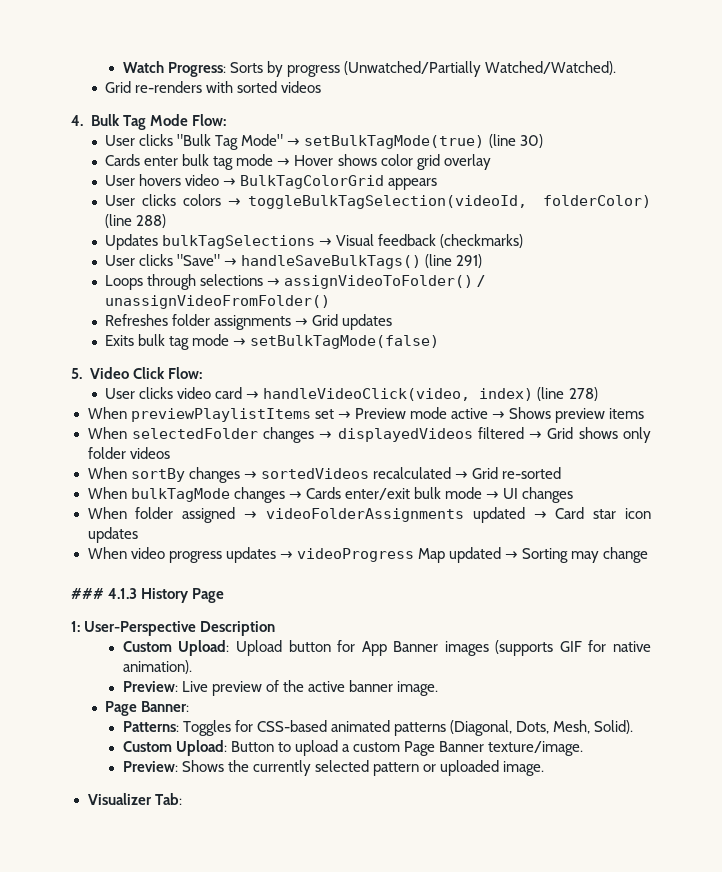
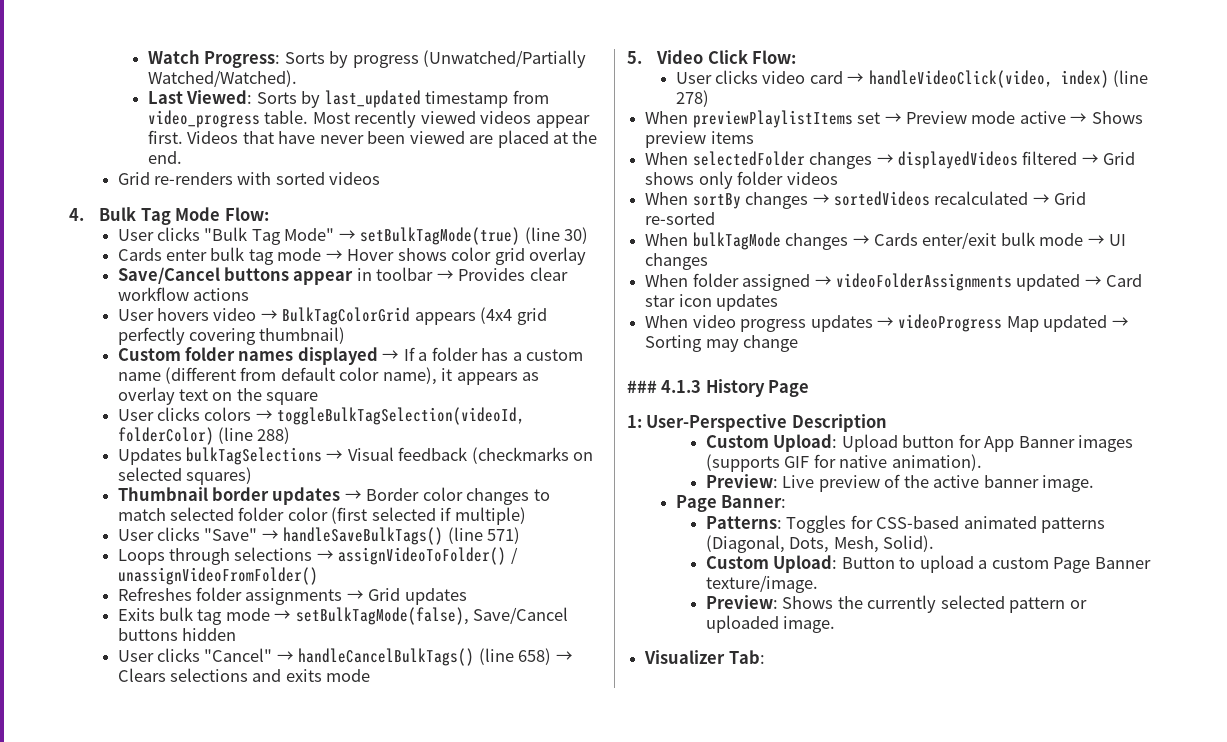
(617, 68) none -> [147,90,549,108] [147,110,590,128] [147,130,598,148] [147,151,182,164] // Last Viewed: Sorts by last_updated timestamp from video_progress table. Most recently viewed videos appear first. Videos that have never been viewed are placed at the end.
(491, 162) none -> [117,267,568,285] [117,287,249,301] // Save/Cancel buttons appear in toolbar → Provides clear workflow actions
(438, 184) none -> [480,307,547,325] [117,327,346,345] [117,347,584,365] [117,367,540,385] [117,387,319,405] (4x4 grid perfectly covering thumbnail) // Custom folder names displayed → If a folder has a custom name (different from default color name), it appears as overlay text on the square
[440,234,524,248] (checkmarks) -> [471,447,594,464] [117,467,252,485] [117,487,550,505] [117,507,526,525] (checkmarks on selected squares) // Thumbnail border updates → Border color changes to match selected folder color (first selected if multiple)
[456,254,483,268] 291) -> [487,527,521,544] 571)
[250,335,440,349] setBulkTagMode(false) -> [295,607,569,625] [117,628,236,641] [117,648,573,666] [117,668,371,682] setBulkTagMode(false), Save/Cancel buttons hidden // User clicks "Cancel" → handleCancelBulkTags() (line 658) → Clears selections and exits mode

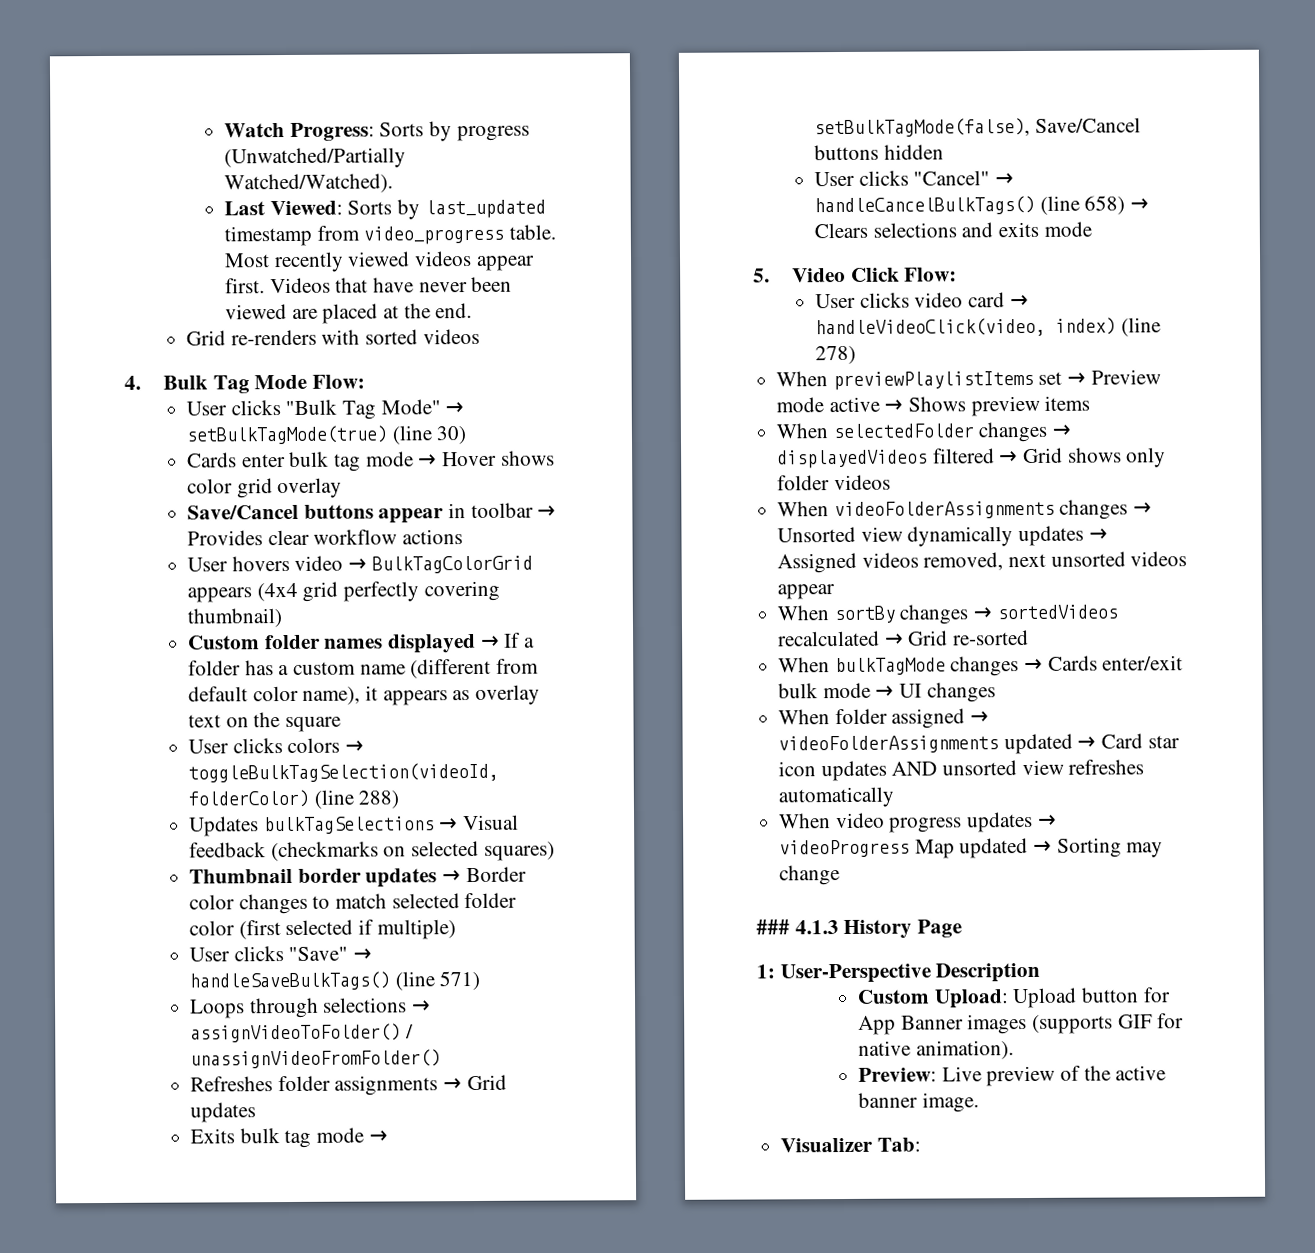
(838, 178) none -> [777,499,1153,520] [777,525,1108,547] [777,551,1188,574] [777,584,836,600] // When videoFolderAssignments changes → Unsorted view dynamically updates → Assigned videos removed, next unsorted videos appear
(779, 302) none -> [891,759,1145,776] [778,786,895,808] AND unsorted view refreshes automatically
[675,495,786,512] [705,515,1106,533] [705,535,935,553] [705,555,1151,573] [705,575,818,593] [705,595,1087,613] [705,615,836,633] // Page Banner: // Patterns: Toggles for CSS-based animated patterns (Diagonal, Dots, Mesh, Solid). // Custom Upload: Button to upload a custom Page Banner texture/image. // Preview: Shows the currently selected pattern or uploaded image. -> (979, 1102) none

